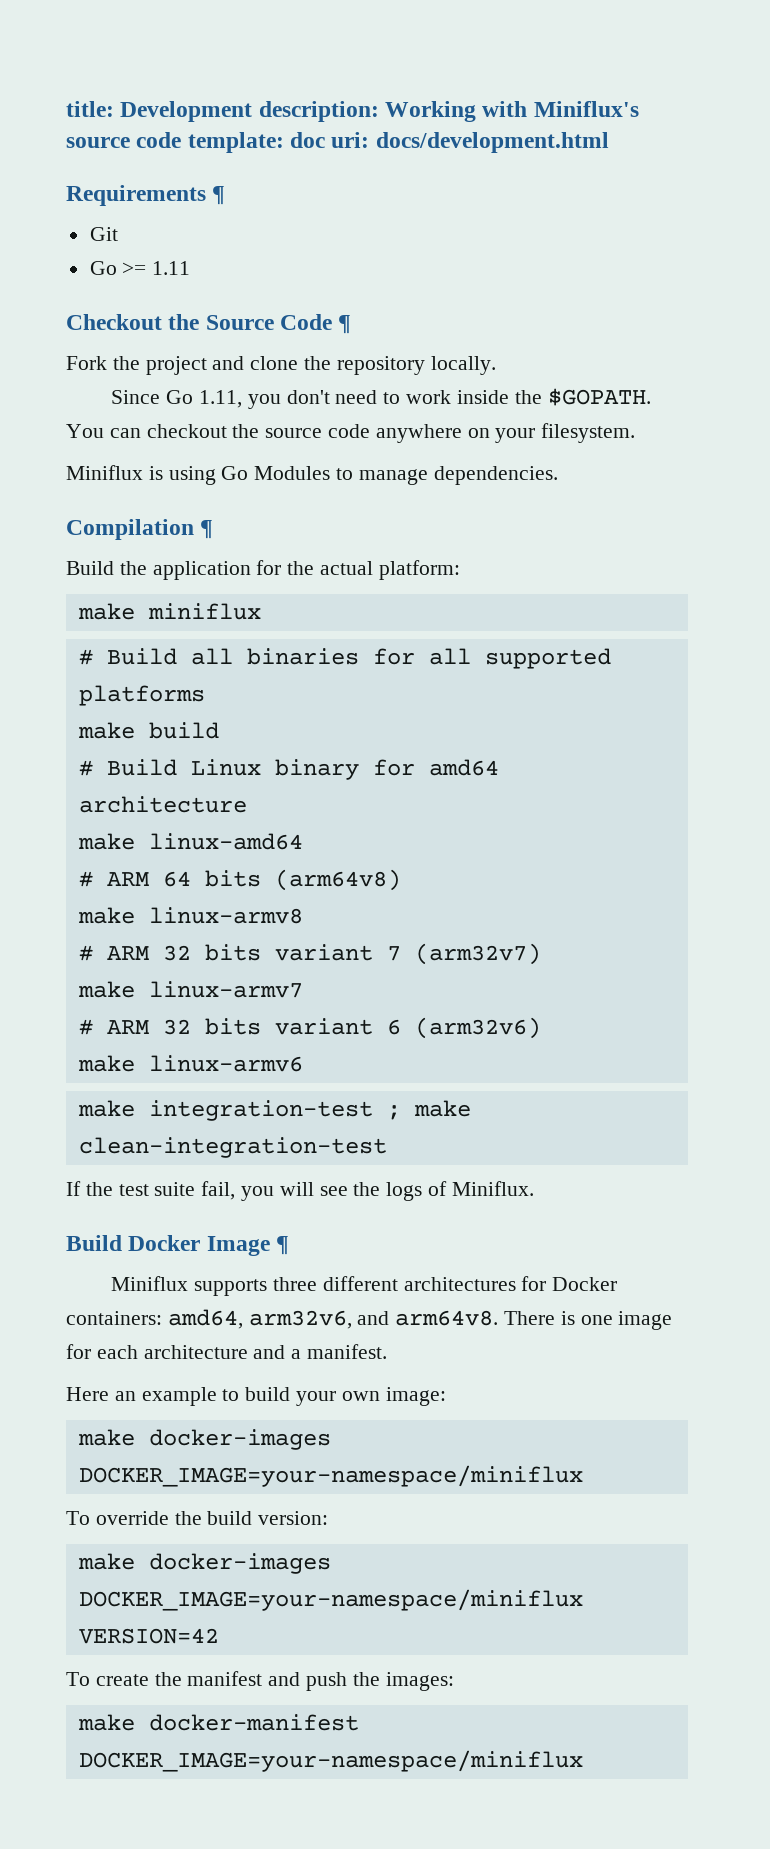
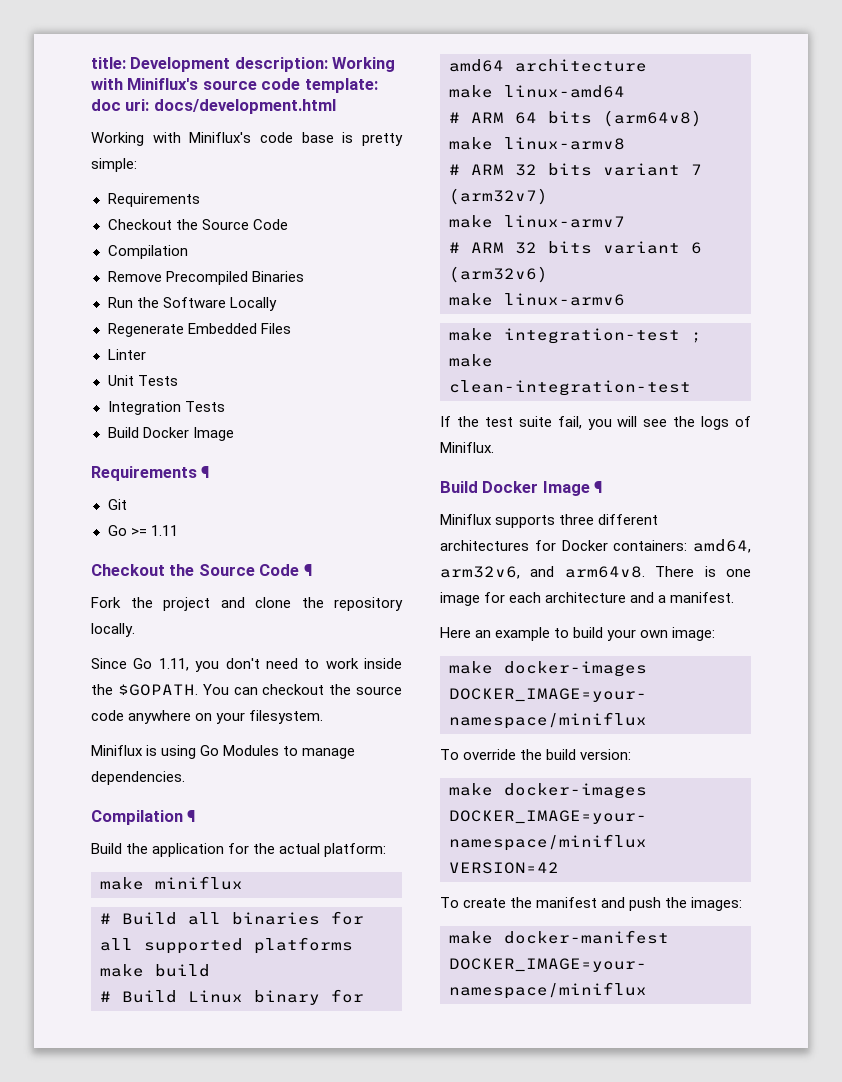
(609, 142) none -> [91,132,403,146] [91,158,137,172] [107,193,200,207] [107,219,288,230] [107,245,188,259] [107,271,304,285] [107,297,277,311] [107,323,291,337] [107,349,146,360] [107,375,178,386] [107,401,225,415] [107,427,234,441] // Working with Miniflux's code base is pretty simple: // Requirements // Checkout the Source Code // Compilation // Remove Precompiled Binaries // Run the Software Locally // Regenerate Embedded Files // Linter // Unit Tests // Integration Tests // Build Docker Image

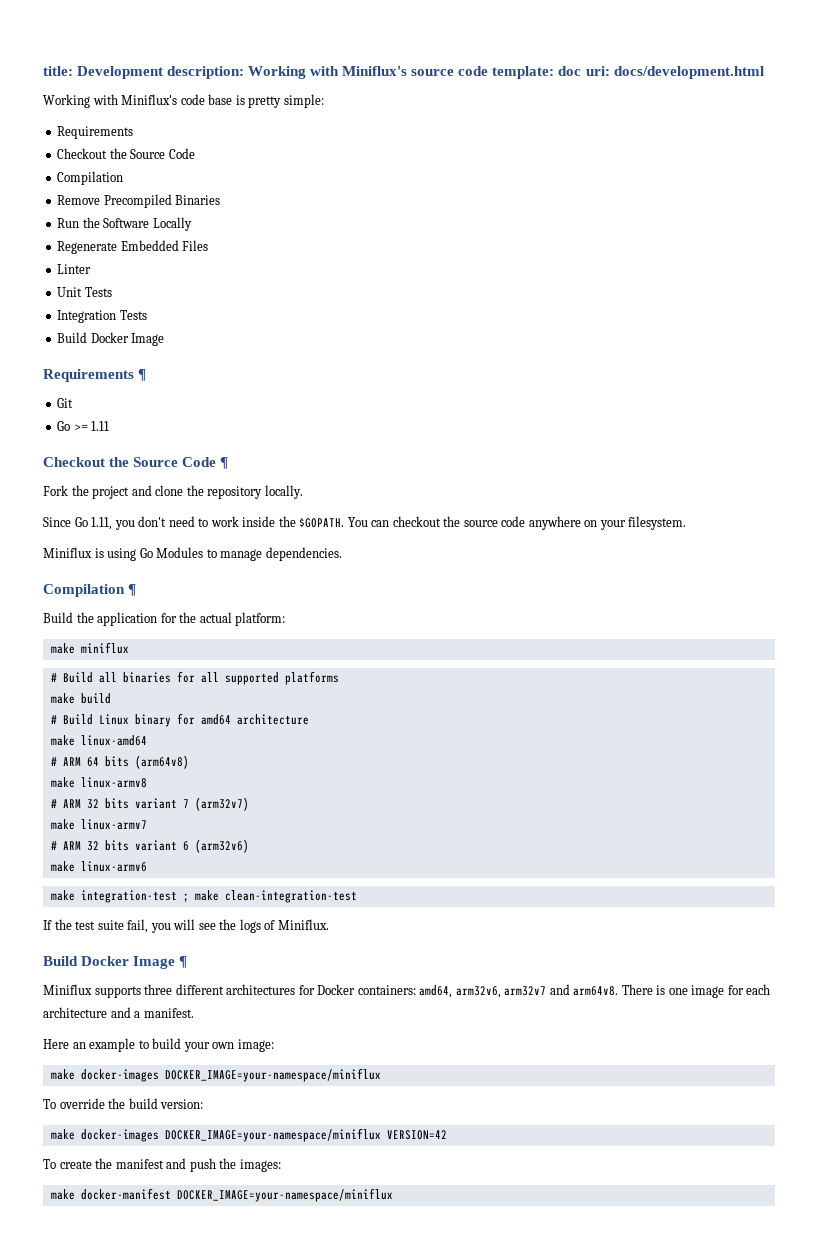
(520, 572) none -> [504,986,547,996] arm32v7

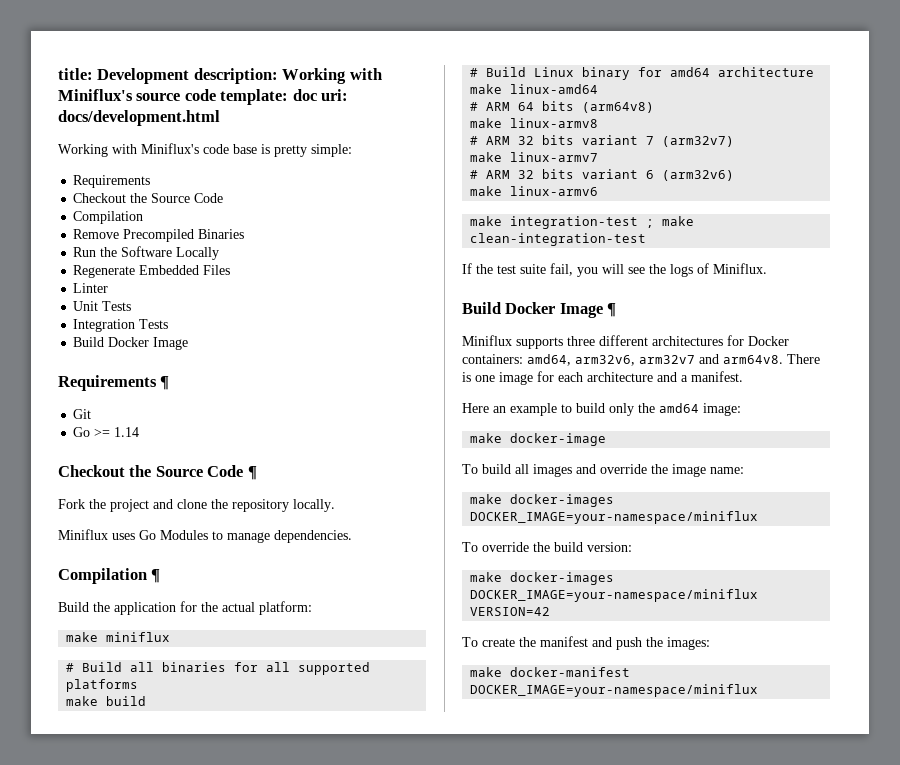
[91,421,110,431] 1.11 -> [114,427,140,437] 1.14
[43,516,687,530] [43,547,137,561] // Since Go 1.11, you don't need to work inside the $GOPATH. You can checkout the source code anywhere on your filesystem. // Miniflux is using -> [58,529,135,540] // Miniflux uses
[183,1039,274,1052] your own image: -> [609,403,741,416] [470,433,607,446] [462,464,744,477] only the amd64 image: // make docker-image // To build all images and override the image name:

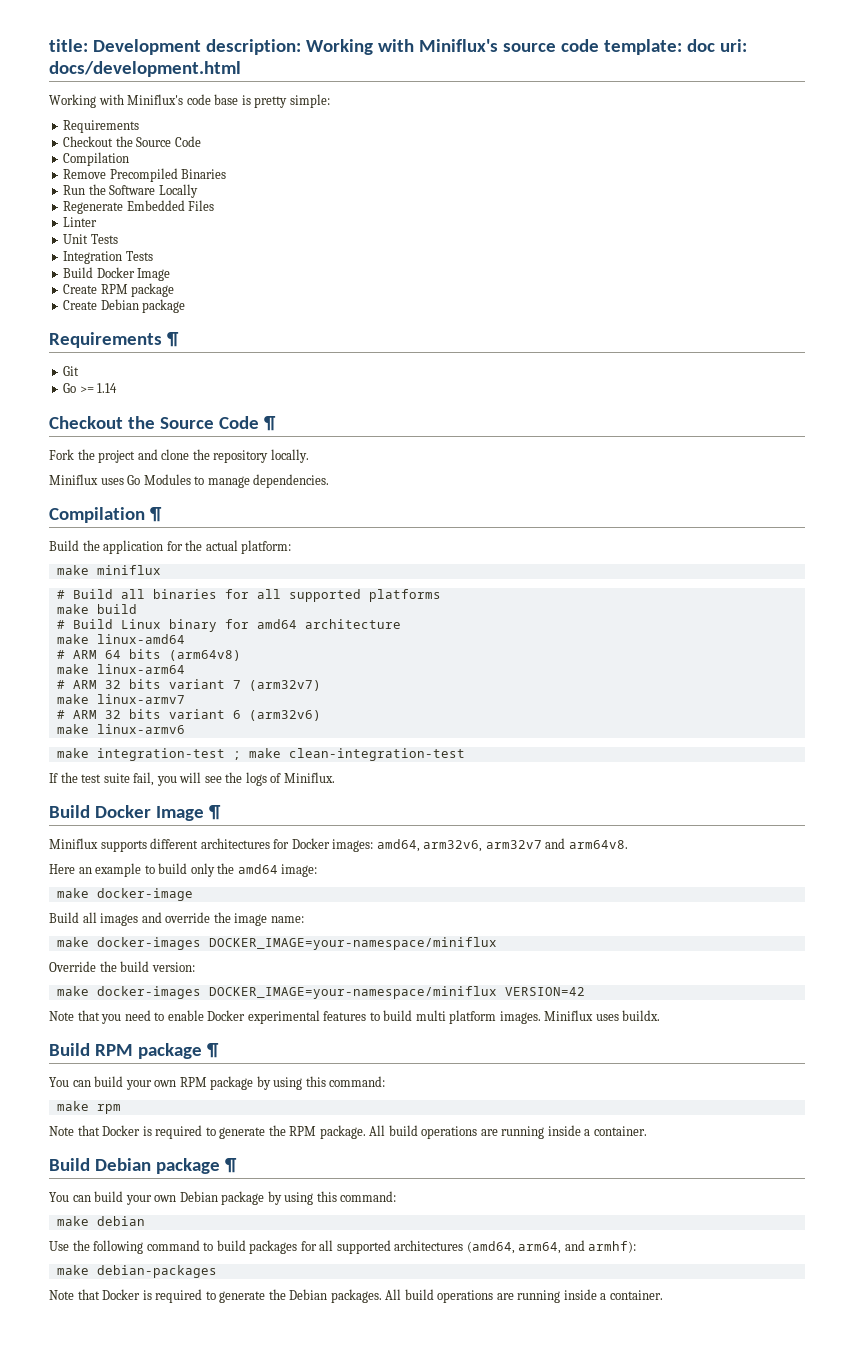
(189, 343) none -> [63,283,175,297] [63,299,186,313] // Create RPM package // Create Debian package
[510,118,599,128] linux-armv8 -> [96,664,185,674] linux-arm64
[567,336,595,346] three -> (147, 846) none
[462,354,523,364] containers: -> [332,839,374,852] images:
[787,354,820,364] [462,371,743,385] There is one image for each architecture and a manifest. -> (628, 844) none
[462,464,511,474] To build -> [49,912,79,923] Build
[462,542,529,552] To override -> [49,961,96,972] Override
[462,636,710,650] [470,667,631,677] [470,684,759,697] To create the manifest and push the images: // make docker-manifest DOCKER_IMAGE=your-namespace/miniflux -> [49,1010,661,1024] [49,1043,219,1059] [49,1076,386,1090] [56,1101,121,1114] [49,1125,647,1139] [49,1158,237,1174] [49,1191,397,1205] [56,1216,145,1226] [49,1240,637,1254] [56,1265,217,1278] [49,1289,663,1303] Note that you need to enable Docker experimental features to build multi platform images. Miniflux uses buildx. // Build RPM package ¶ // You can build your own RPM package by using this command: // make rpm // Note that Docker is required to generate the RPM package. All build operations are running inside a container. // Build Debian package ¶ // You can build your own Debian package by using this command: // make debian // Use the following command to build packages for all supported architectures (amd64, arm64, and armhf): // make debian-packages // Note that Docker is required to generate the Debian packages. All build operations are running inside a container.

